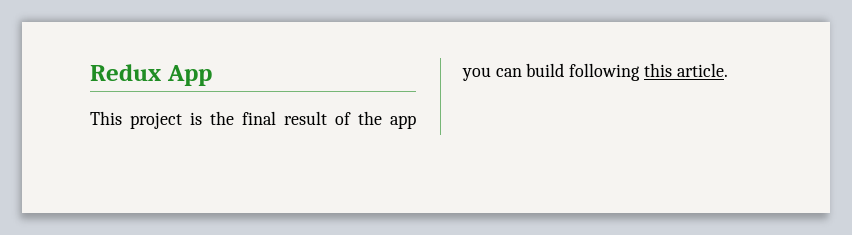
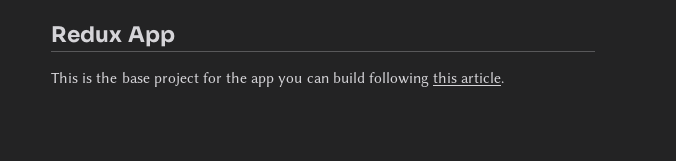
[130,112,182,129] project -> (78, 77) none
[242,111,351,125] final result of -> [121,72,222,87] base project for

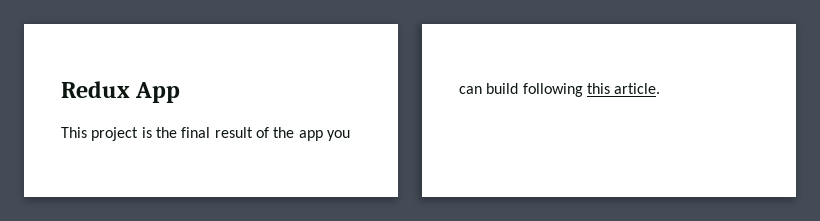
(78, 77) none -> [91,127,139,141] project
[121,72,222,87] base project for -> [181,127,269,138] final result of

